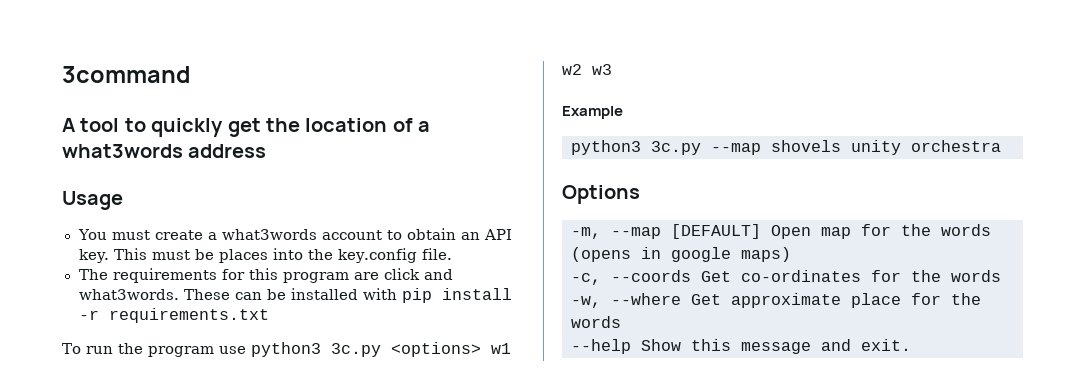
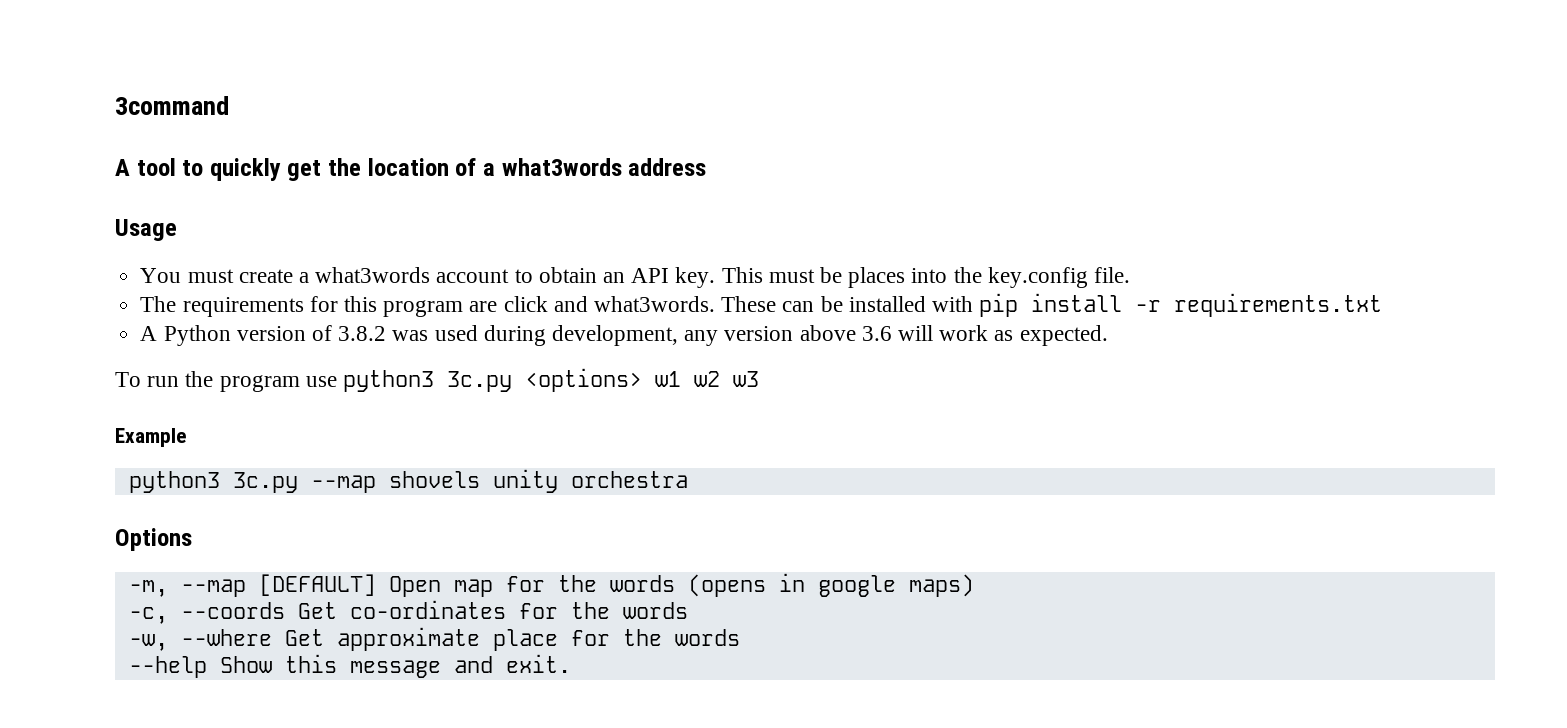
(269, 315) none -> [140,325,1108,346] // A Python version of 3.8.2 was used during development, any version above 3.6 will work as expected.

